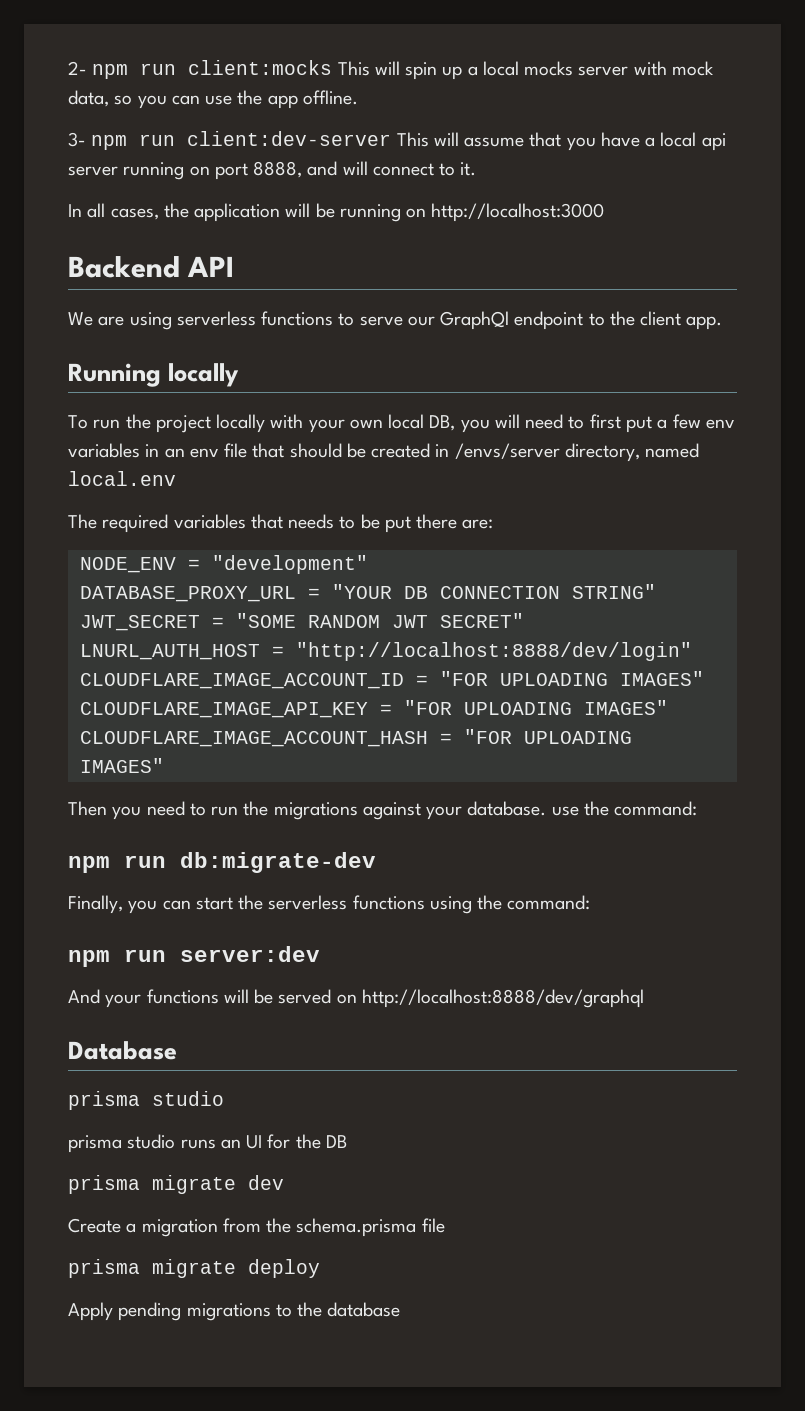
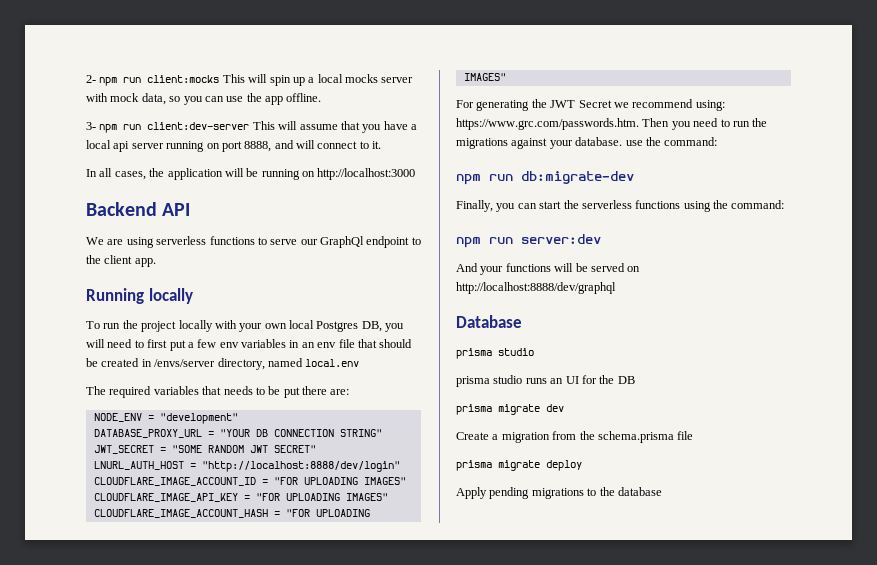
(425, 421) none -> [316,321,359,332] Postgres
(164, 765) none -> [456,99,725,111] [456,118,639,130] For generating the JWT Secret we recommend using: https://www.grc.com/passwords.htm.

